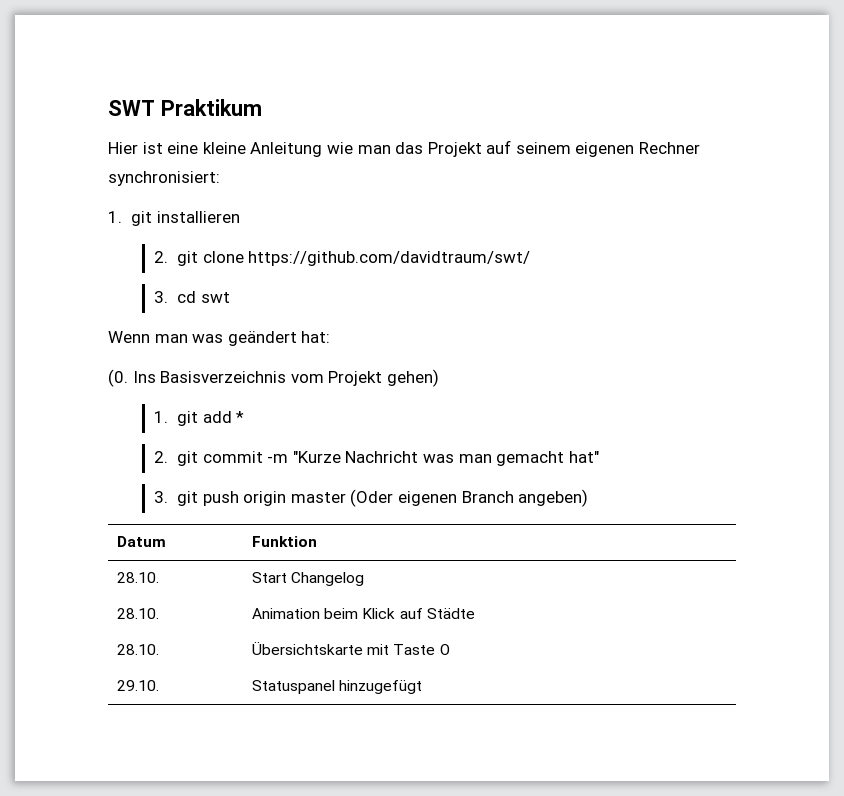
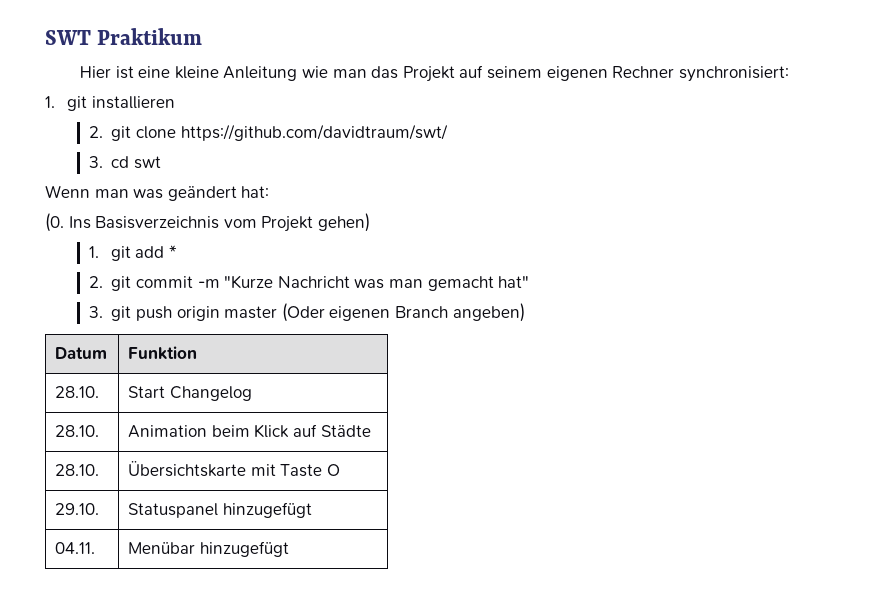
(423, 687) none -> [55,542,96,554] [128,541,289,557] // 04.11. | Menübar hinzugefügt

